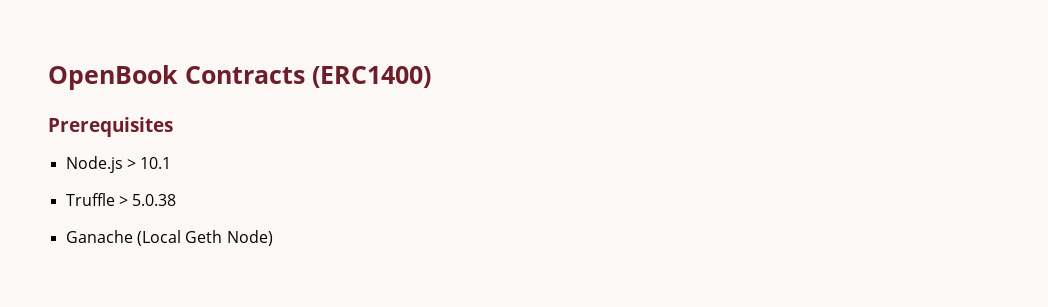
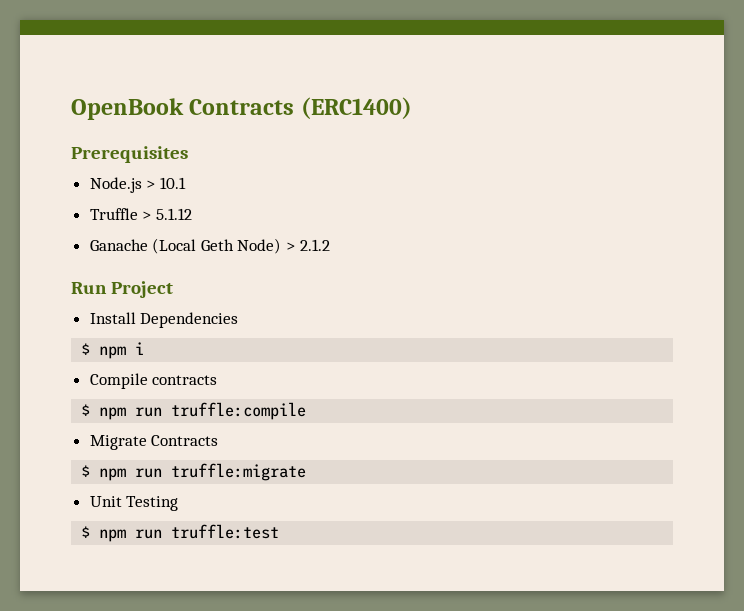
[132,194,177,206] 5.0.38 -> [155,208,192,220] 5.1.12
(273, 238) none -> [286,239,330,251] [71,281,174,298] [89,312,239,328] [81,342,145,359] [89,373,218,389] [81,402,307,420] [89,435,219,450] [81,463,307,481] [89,496,179,511] [81,524,280,542] > 2.1.2 // Run Project // Install Dependencies // $ npm i // Compile contracts // $ npm run truffle:compile // Migrate Contracts // $ npm run truffle:migrate // Unit Testing // $ npm run truffle:test

